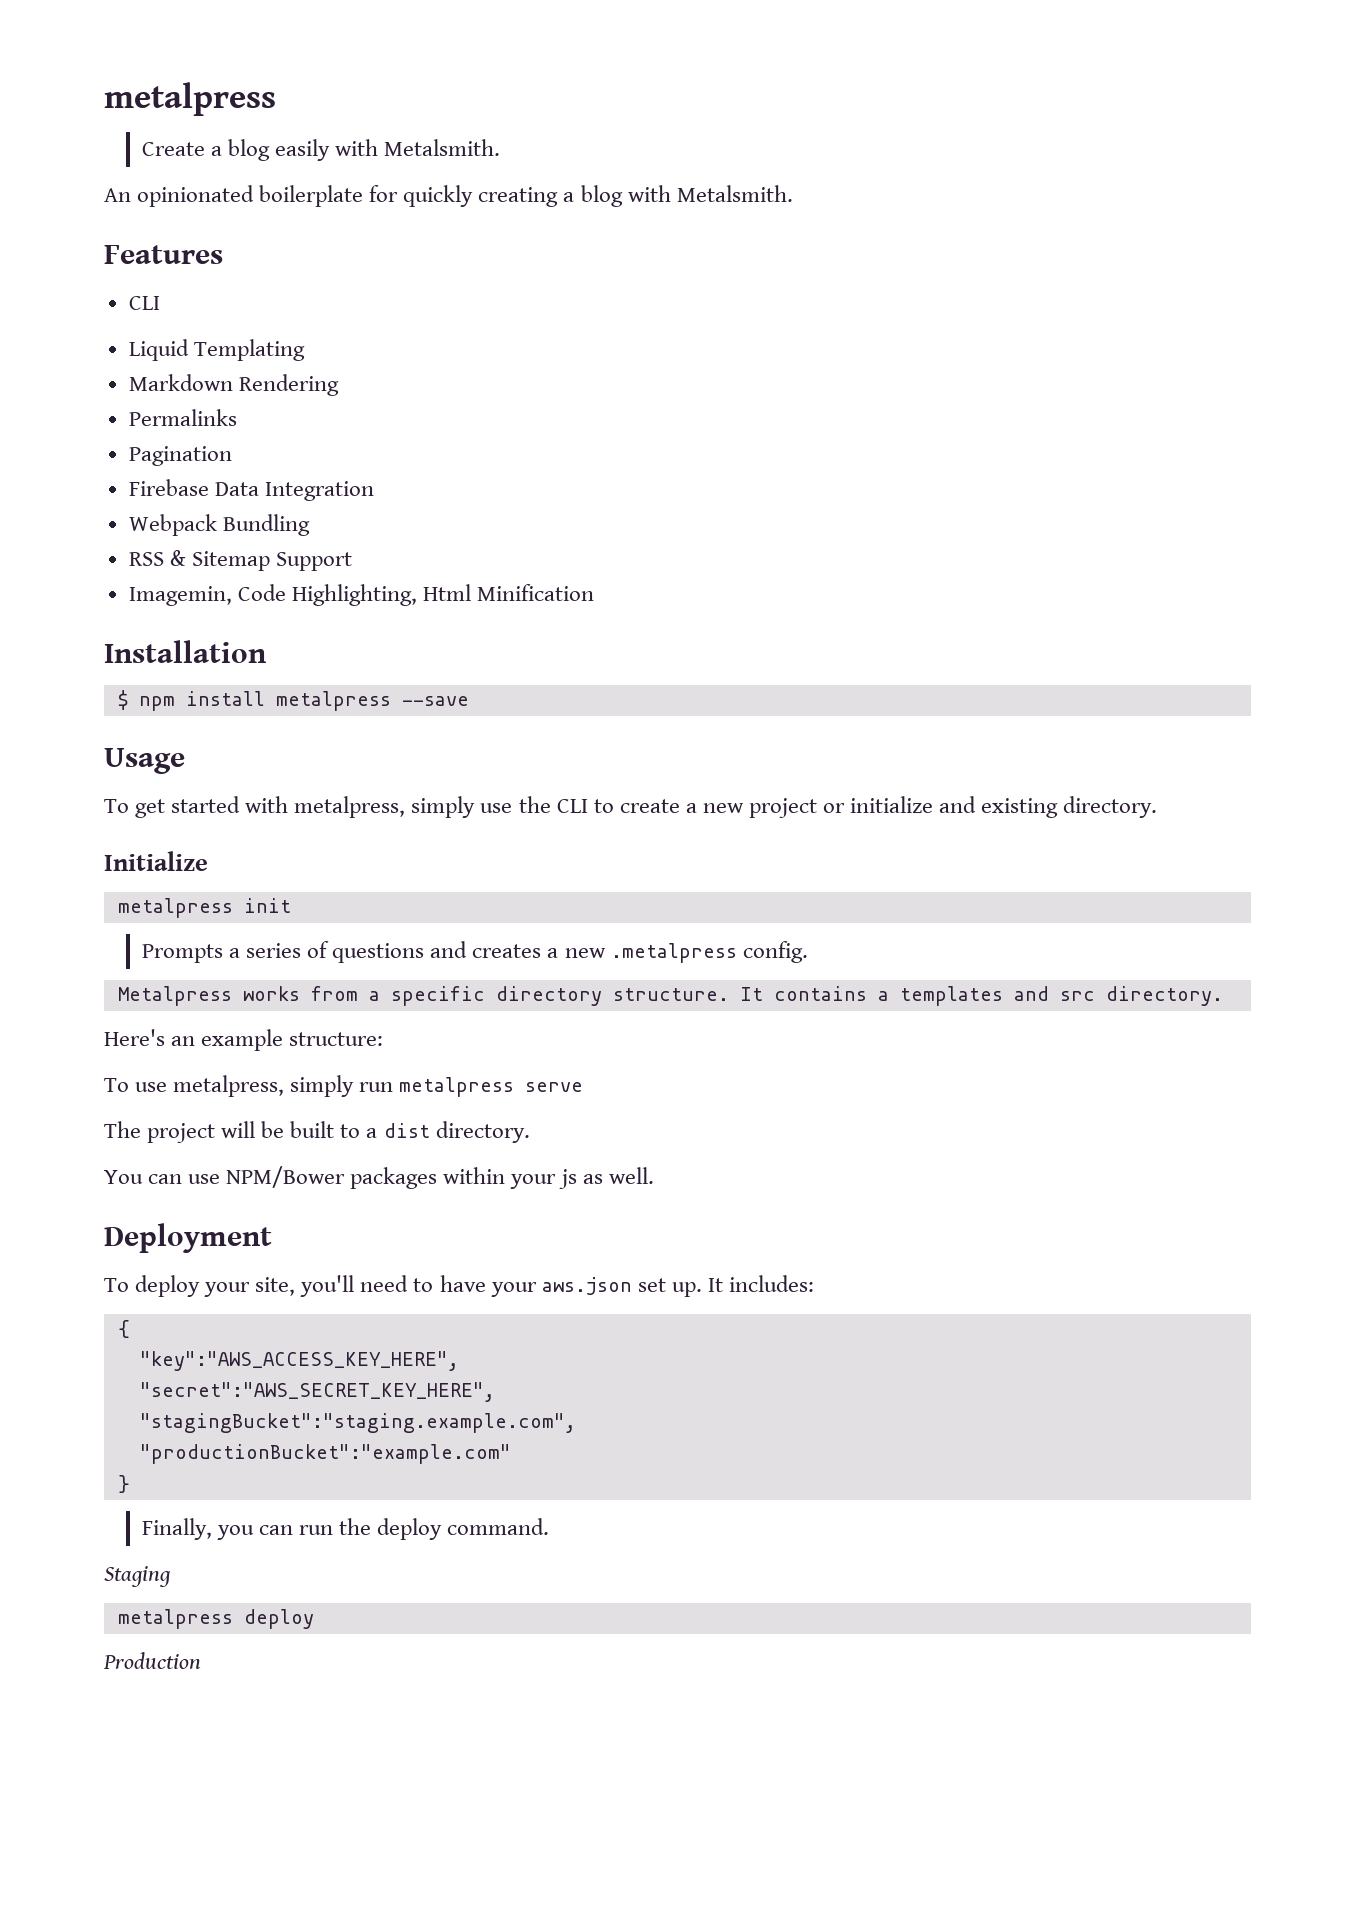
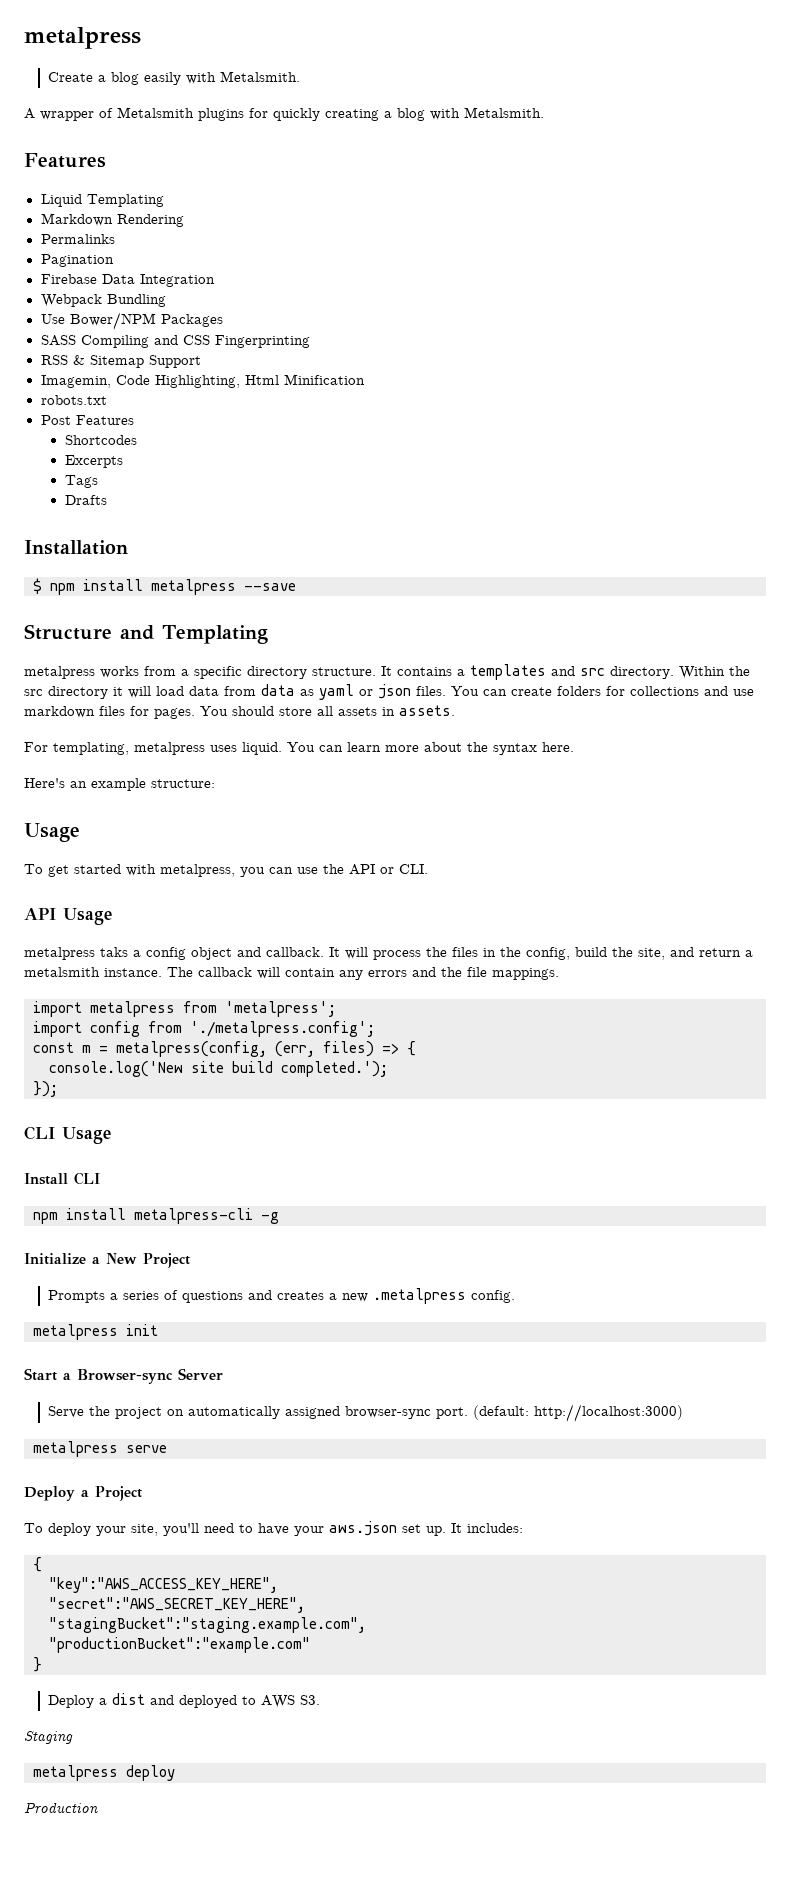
[104,185,364,207] An opinionated boilerplate -> [24,107,244,121] A wrapper of Metalsmith plugins
[128,296,160,310] // CLI -> (106, 160) none
(310, 525) none -> [40,312,223,330] [40,335,310,348] // Use Bower/NPM Packages // SASS Compiling and CSS Fingerprinting
(595, 592) none -> [40,395,107,405] [40,415,134,425] [64,435,137,445] [64,455,123,468] [64,475,98,488] [64,495,107,505] // robots.txt // Post Features // Shortcodes // Excerpts // Tags // Drafts
(469, 701) none -> [24,624,268,644] [24,664,750,680] [24,684,754,700] [24,705,455,719] [24,742,574,755] [24,778,215,791] // Structure and Templating // metalpress works from a specific directory structure. It contains a templates and src directory. Within the src directory it will load data from data as yaml or json files. You can create folders for collections and use markdown files for pages. You should store all assets in assets. // For templating, metalpress uses liquid. You can learn more about the syntax here. // Here's an example structure:
[411,796,1158,818] [104,851,208,871] [117,898,291,918] simply use the CLI to create a new project or initialize and existing directory. // Initialize // metalpress init -> [240,864,428,877] [24,908,112,925] [24,947,753,960] [24,967,559,980] [33,1001,336,1017] [33,1021,375,1037] [33,1041,416,1057] [49,1061,388,1077] [33,1081,58,1097] [24,1126,111,1144] [24,1172,100,1185] [33,1208,279,1224] [24,1253,190,1268] you can use the API or CLI. // API Usage // metalpress taks a config object and callback. It will process the files in the config, build the site, and return a metalsmith instance. The callback will contain any errors and the file mappings. // import metalpress from 'metalpress'; // import config from './metalpress.config'; // const m = metalpress(config, (err, files) => { // console.log('New site build completed.'); // }); // CLI Usage // Install CLI // npm install metalpress-cli -g // Initialize a New Project
[117,986,1223,1006] [104,1029,384,1051] [104,1075,584,1097] [104,1121,530,1143] [104,1166,654,1189] [104,1223,272,1253] Metalpress works from a specific directory structure. It contains a templates and src directory. // Here's an example structure: // To use metalpress, simply run metalpress serve // The project will be built to a dist directory. // You can use NPM/Bower packages within your js as well. // Deployment -> [33,1324,158,1340] [24,1368,223,1384] [48,1404,684,1422] [33,1441,167,1457] [24,1486,142,1501] metalpress init // Start a Browser-sync Server // Serve the project on automatically assigned browser-sync port. (default: http://localhost:3000) // metalpress serve // Deploy a Project
[141,1518,550,1540] Finally, you can run the deploy command. -> [48,1693,321,1708] Deploy a dist and deployed to AWS S3.

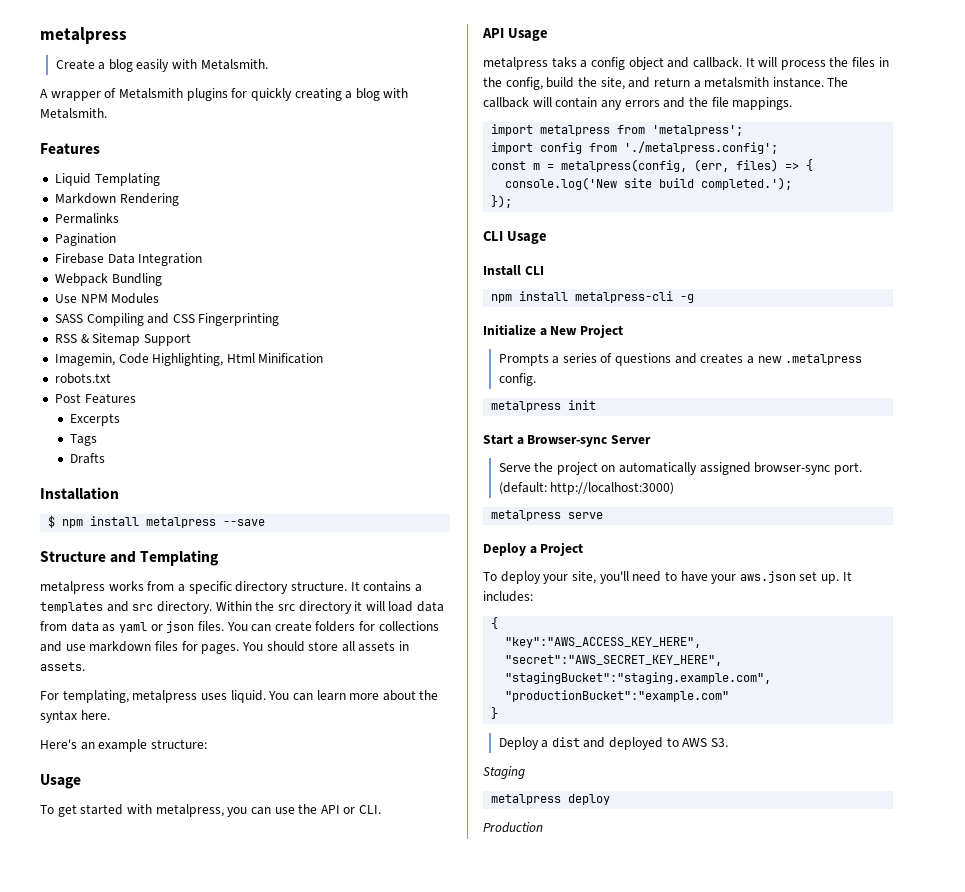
[69,312,223,330] Bower/NPM Packages -> [80,293,160,304] NPM Modules
[64,435,137,445] // Shortcodes -> (136, 398) none

